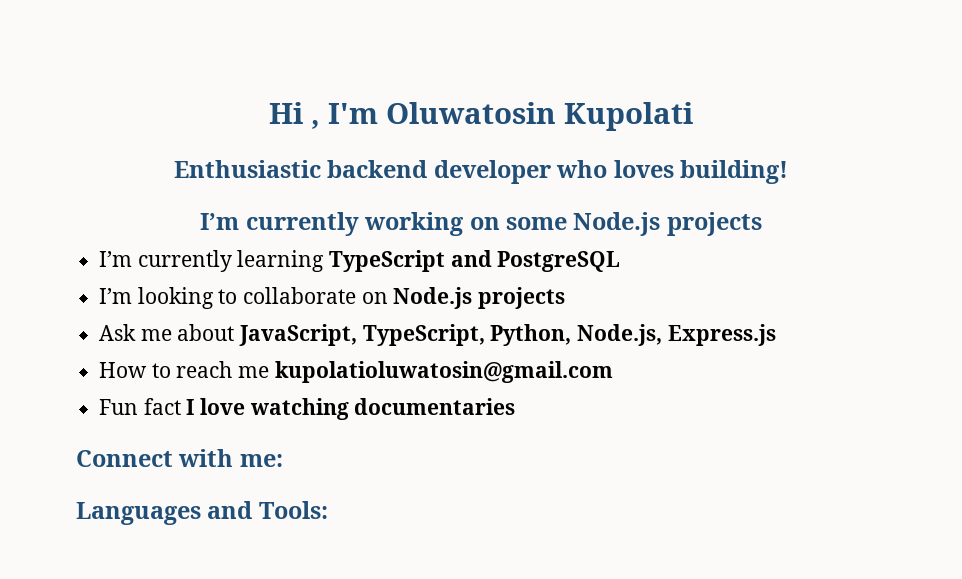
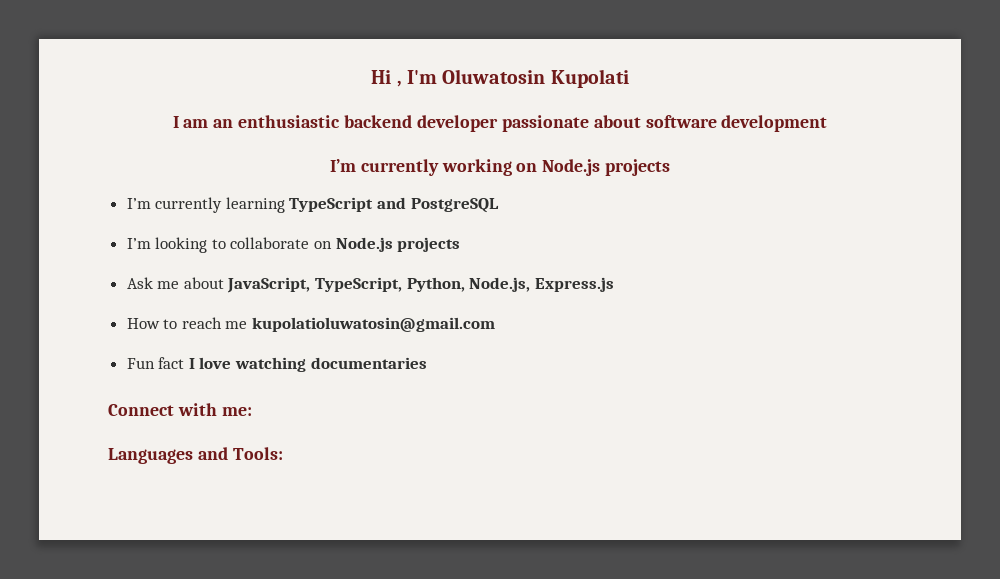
[174,160,788,184] Enthusiastic backend developer who loves building! -> [172,115,828,132] I am an enthusiastic backend developer passionate about software development
[505,217,567,230] some -> (538, 167) none

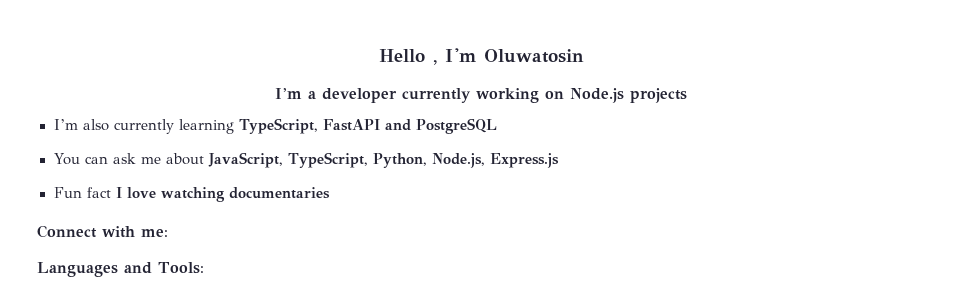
[371,70,392,84] Hi -> [378,49,425,62] Hello
[550,69,629,88] [172,115,828,132] [329,159,356,172] Kupolati // I am an enthusiastic backend developer passionate about software development // I’m -> [275,88,397,103] // I’m a developer
(151, 203) none -> [82,119,109,131] also
[289,197,374,212] TypeScript -> [238,118,381,134] TypeScript, FastAPI
[126,237,461,253] [126,277,153,289] I’m looking to collaborate on Node.js projects // Ask -> [53,153,137,165] You can ask
[126,317,496,332] // How to reach me kupolatioluwatosin@gmail.com -> (560, 160) none

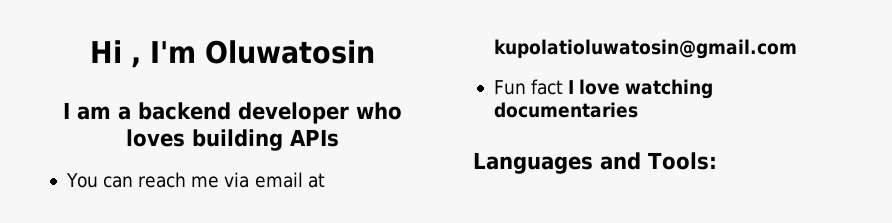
[378,49,425,62] Hello -> [90,40,122,63] Hi
[275,88,687,103] [53,118,498,134] [53,152,560,168] I’m a developer currently working on Node.js projects // I’m also currently learning TypeScript, FastAPI and PostgreSQL // You can ask me about JavaScript, TypeScript, Python, Node.js, Express.js -> [63,102,402,124] [126,129,339,151] [65,172,325,188] [493,39,797,59] I am a backend developer who loves building APIs // You can reach me via email at kupolatioluwatosin@gmail.com
[37,225,168,238] // Connect with me: -> (638, 110) none

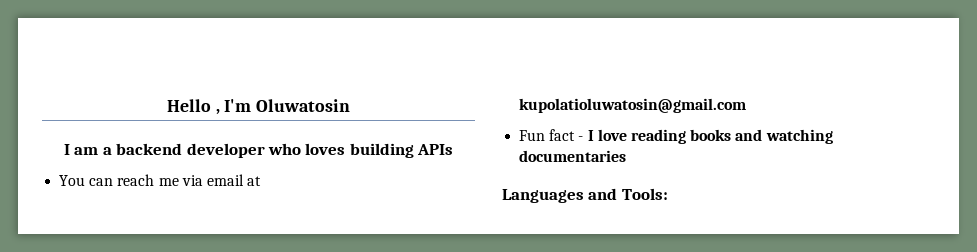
[90,40,122,63] Hi -> [166,99,211,112] Hello
(564, 87) none -> [578,136,584,141] -
(621, 87) none -> [630,129,763,144] reading books and

